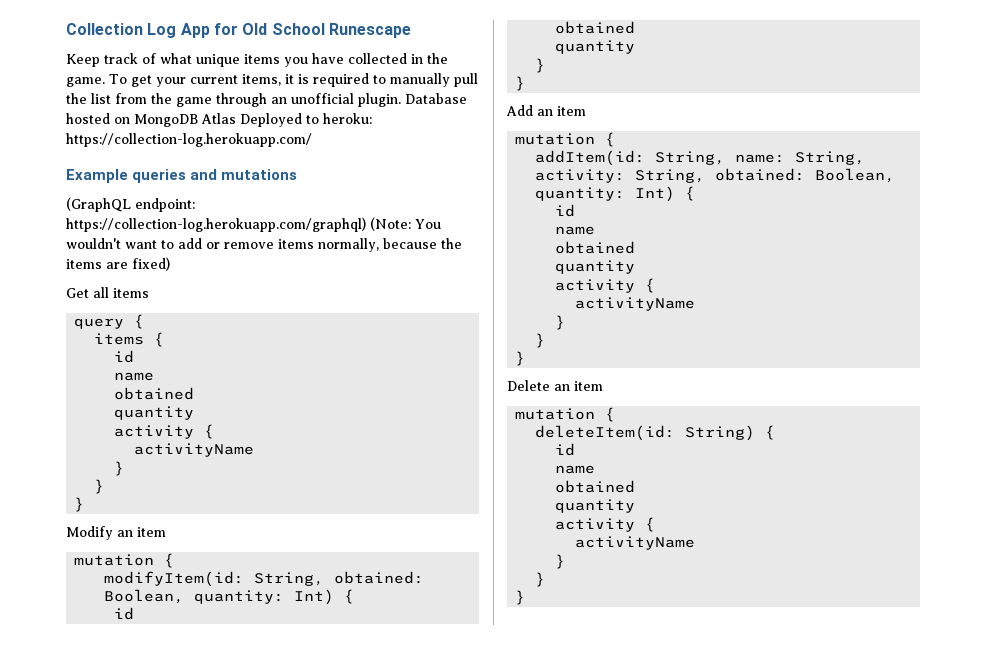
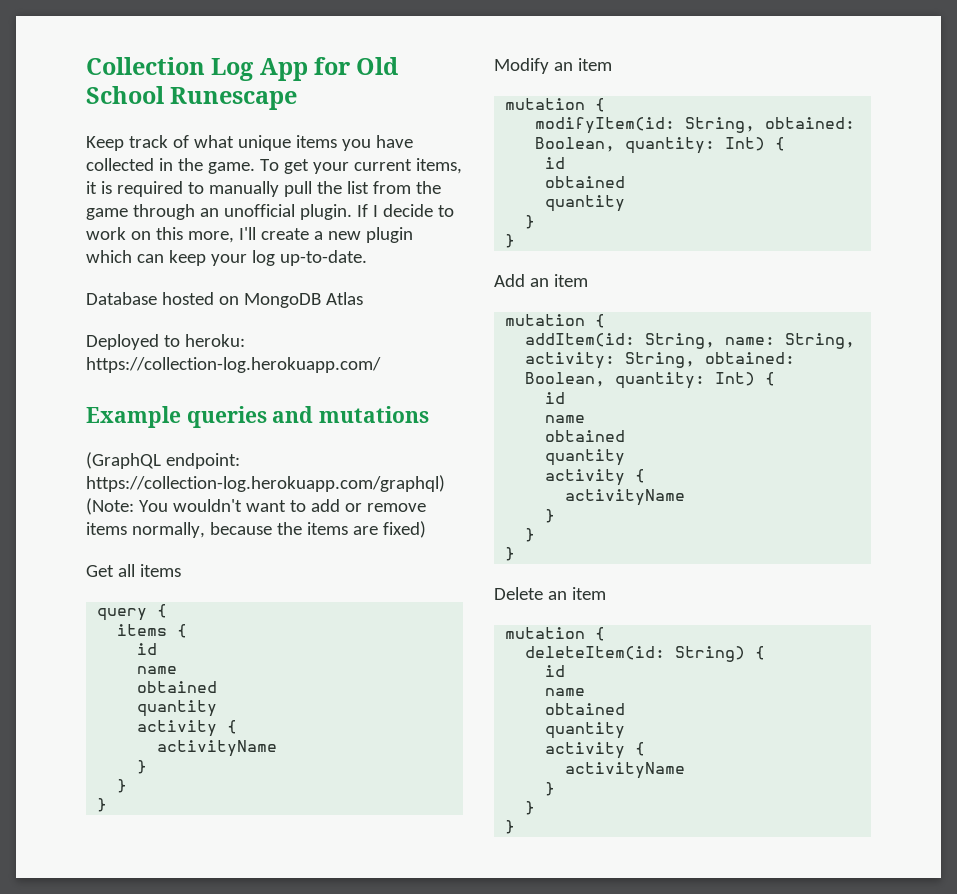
(401, 100) none -> [356,204,454,217] [86,227,413,243] [86,250,367,266] If I decide to work on this more, I'll create a new plugin which can keep your log up-to-date. //
(236, 118) none -> (363, 298) //

